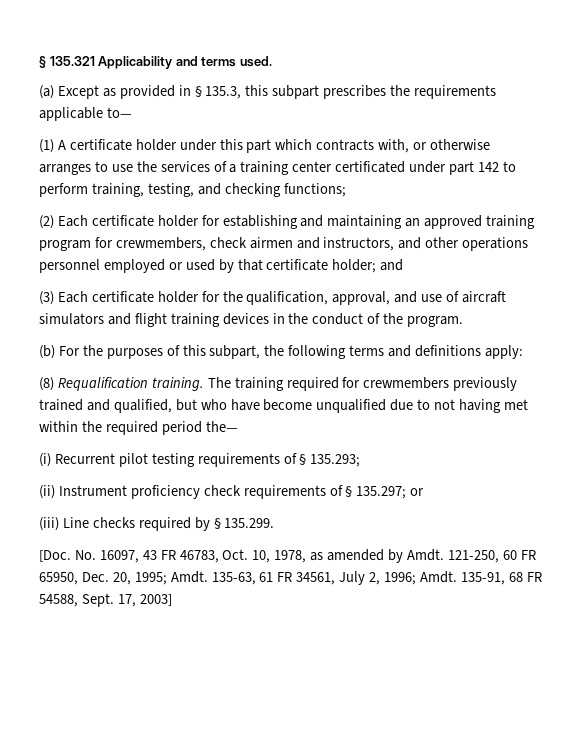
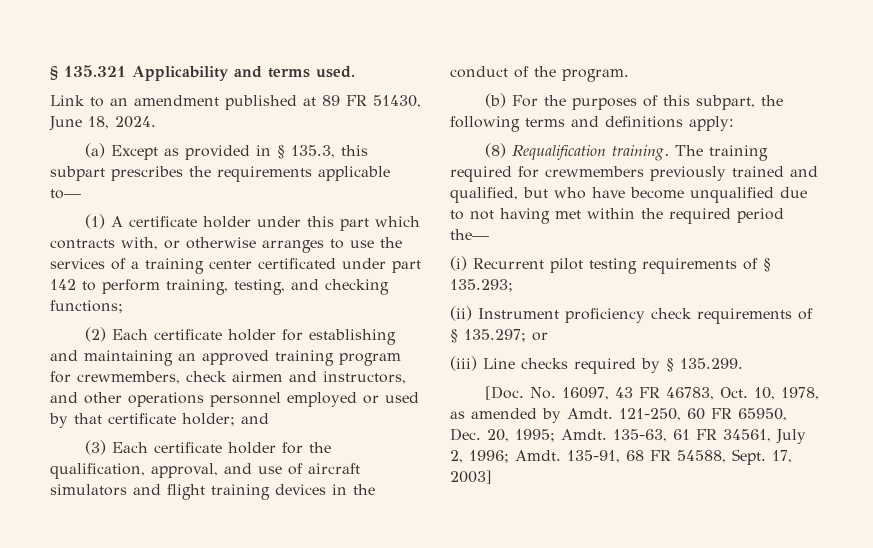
(272, 61) none -> [50,95,421,110] [49,116,156,131] // Link to an amendment published at 89 FR 51430, June 18, 2024.

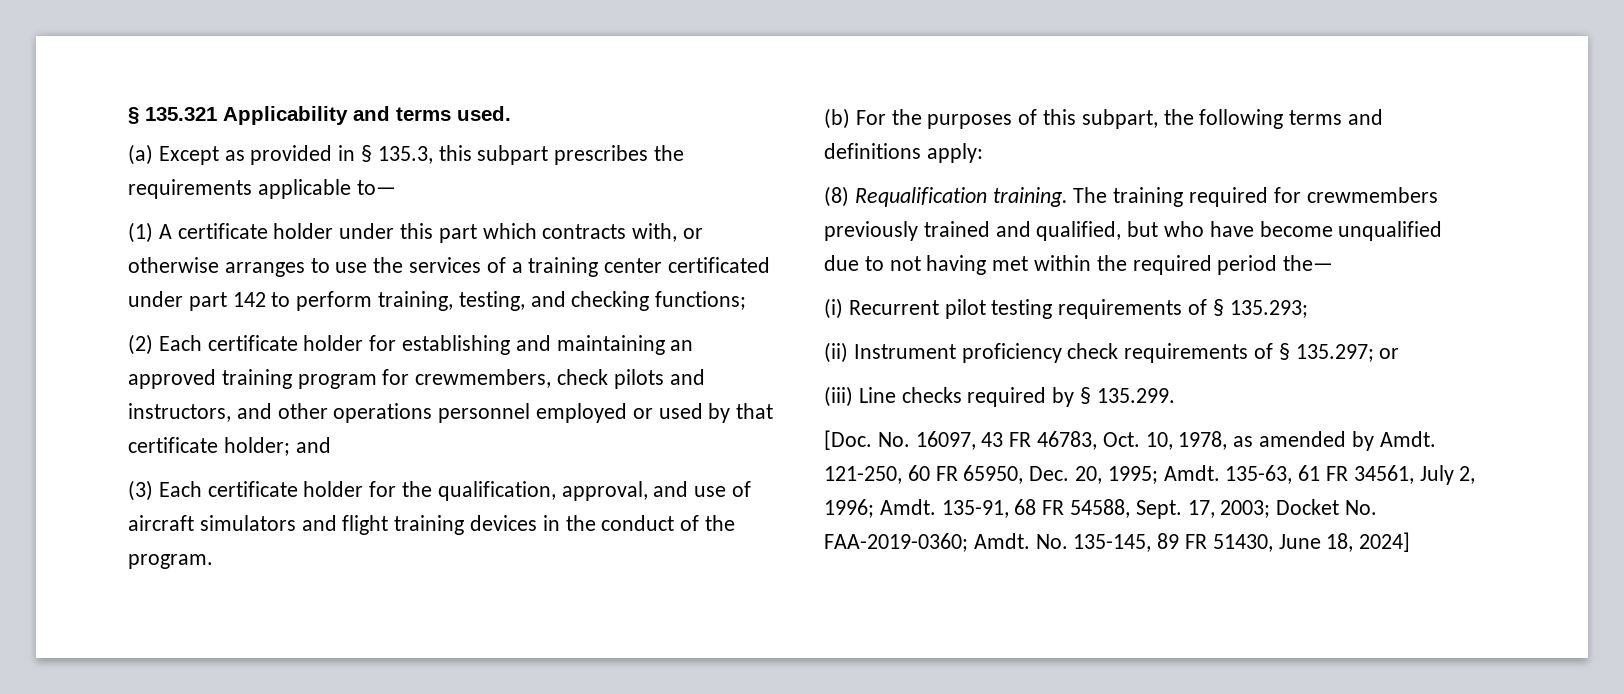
[50,95,421,110] [49,116,156,131] // Link to an amendment published at 89 FR 51430, June 18, 2024. -> (511, 113) none
[232,371,283,382] airmen -> [613,369,664,389] pilots
[450,470,492,484] 2003] -> [1220,499,1378,518] [824,532,1411,552] 2003; Docket No. FAA-2019-0360; Amdt. No. 135-145, 89 FR 51430, June 18, 2024]

